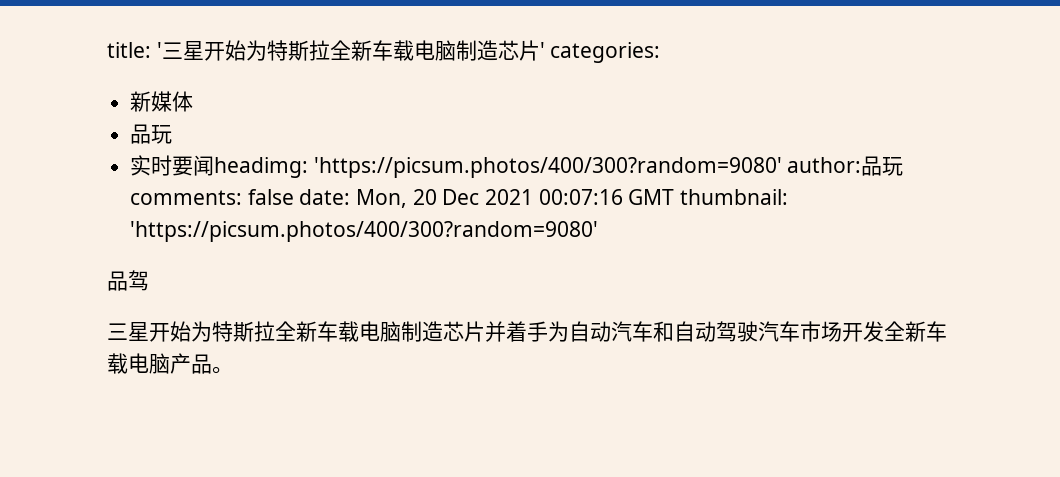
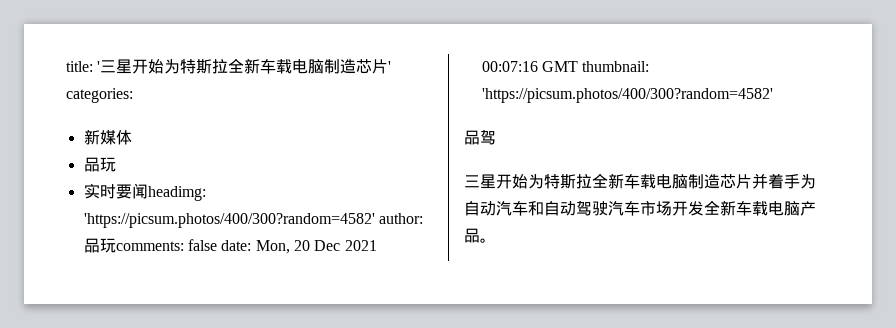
[313,157,782,178] 'https://picsum.photos/400/300?random=9080' -> [83,213,375,228] 'https://picsum.photos/400/300?random=4582'
[130,221,599,242] 'https://picsum.photos/400/300?random=9080' -> [481,88,773,103] 'https://picsum.photos/400/300?random=4582'

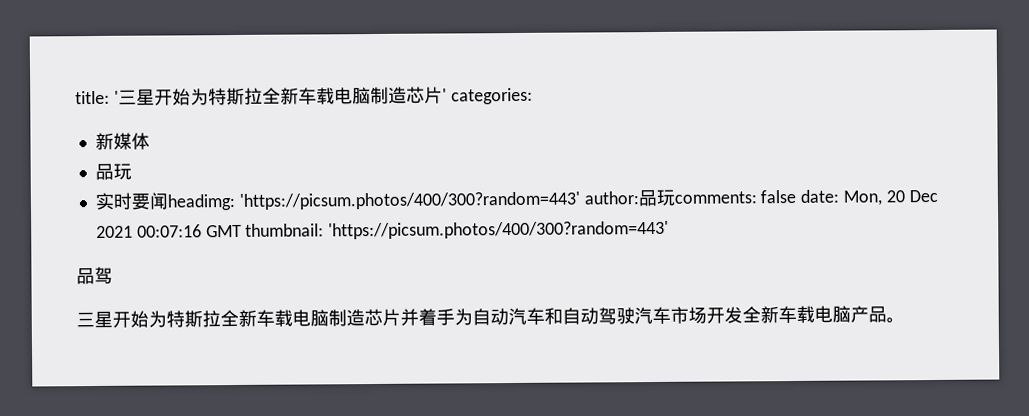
[83,213,375,228] 'https://picsum.photos/400/300?random=4582' -> [238,191,580,210] 'https://picsum.photos/400/300?random=443'
[481,88,773,103] 'https://picsum.photos/400/300?random=4582' -> [328,220,670,240] 'https://picsum.photos/400/300?random=443'

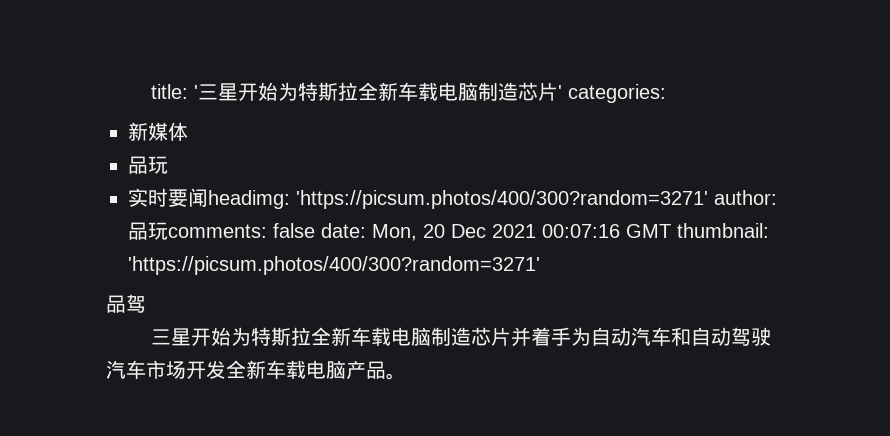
[238,191,580,210] 'https://picsum.photos/400/300?random=443' -> [296,190,708,209] 'https://picsum.photos/400/300?random=3271'
[328,220,670,240] 'https://picsum.photos/400/300?random=443' -> [128,256,540,275] 'https://picsum.photos/400/300?random=3271'

